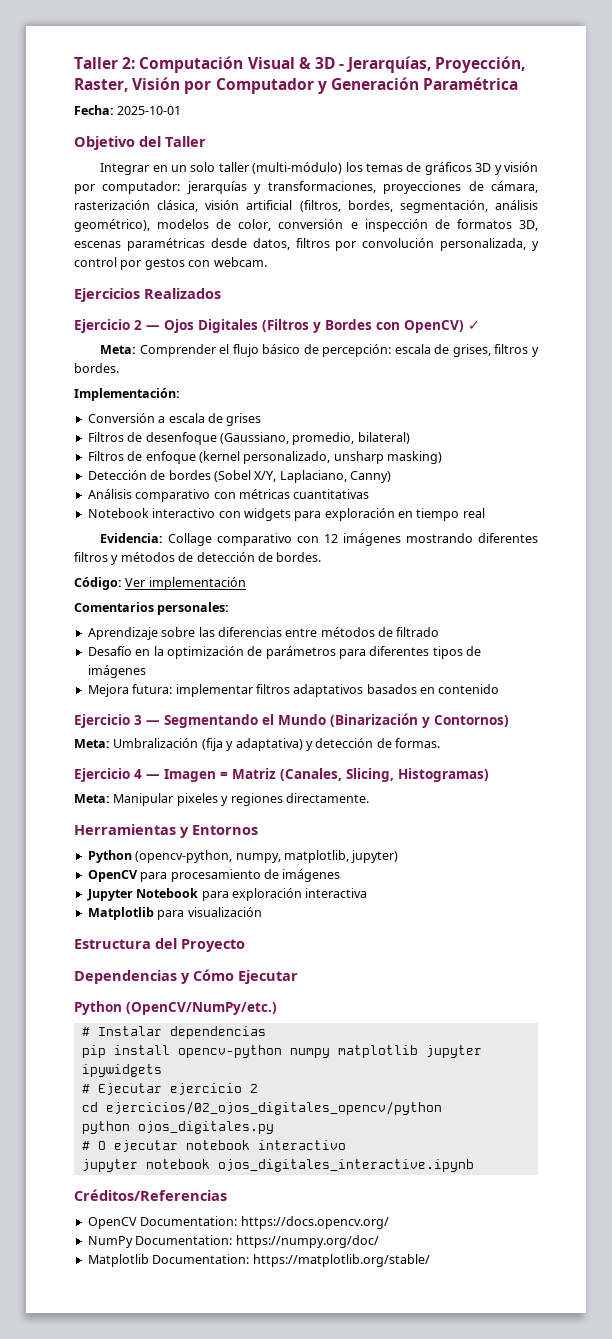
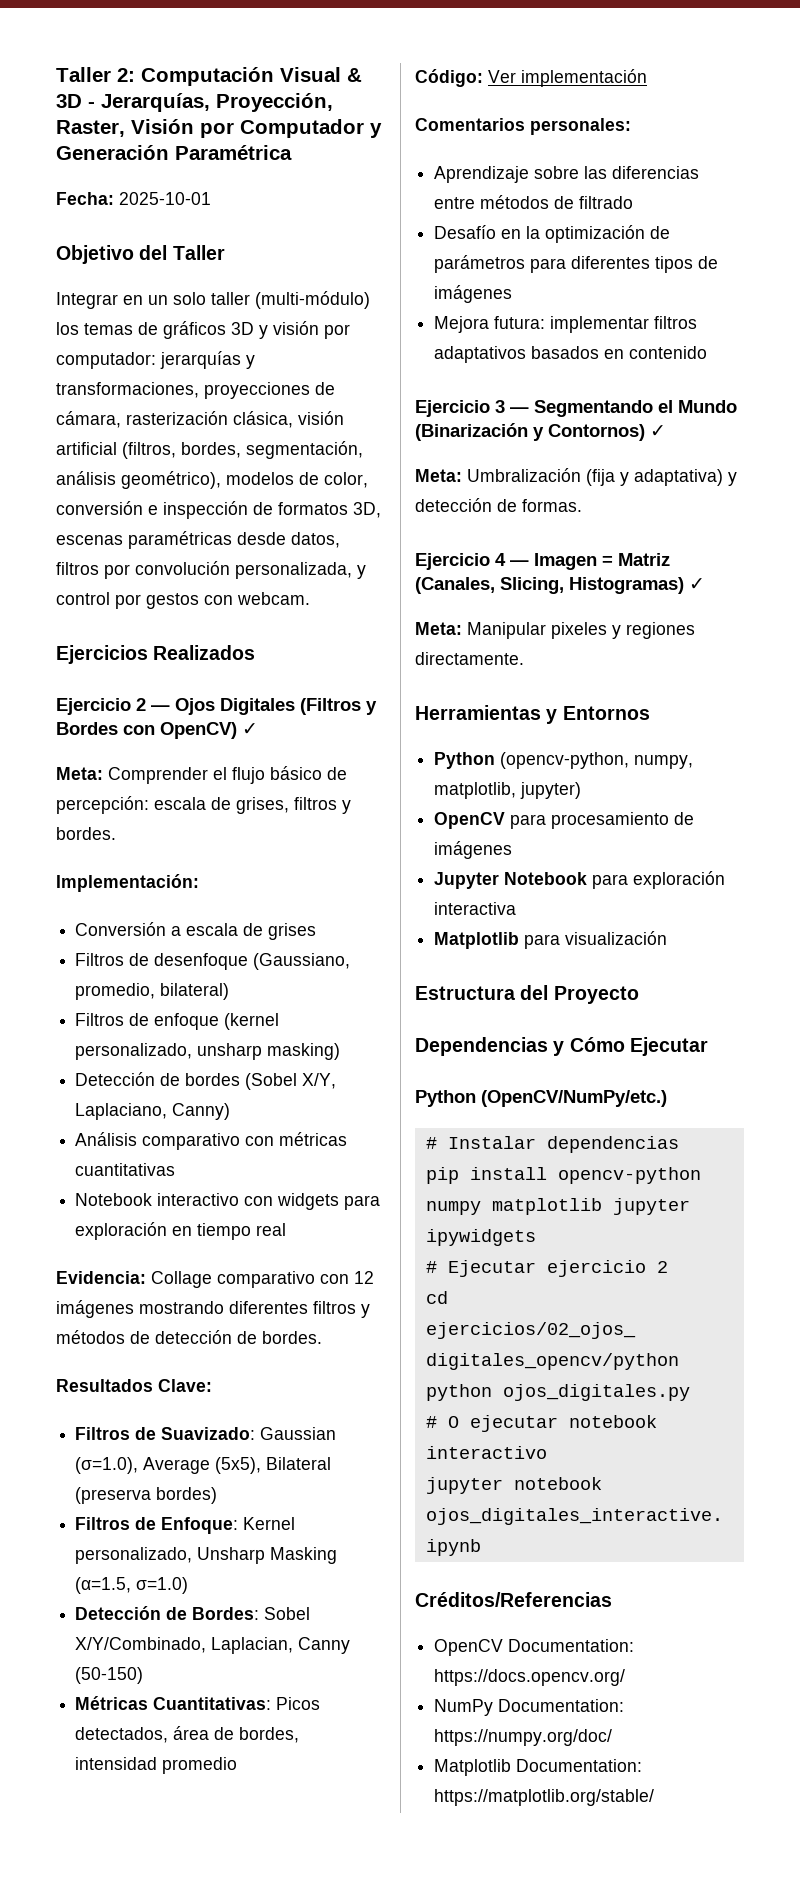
(322, 557) none -> [56,1379,212,1392] [75,1427,337,1440] [75,1457,332,1474] [75,1487,218,1504] [75,1517,296,1534] [75,1547,338,1564] [75,1577,189,1594] [75,1606,311,1620] [75,1637,351,1654] [75,1667,144,1684] [75,1696,321,1710] [75,1726,300,1743] [75,1757,238,1774] // Resultados Clave: // Filtros de Suavizado: Gaussian (σ=1.0), Average (5x5), Bilateral (preserva bordes) // Filtros de Enfoque: Kernel personalizado, Unsharp Masking (α=1.5, σ=1.0) // Detección de Bordes: Sobel X/Y/Combinado, Laplacian, Canny (50-150) // Métricas Cuantitativas: Picos detectados, área de bordes, intensidad promedio
(509, 721) none -> [650,425,666,437] ✓
(489, 775) none -> [689,578,705,590] ✓

